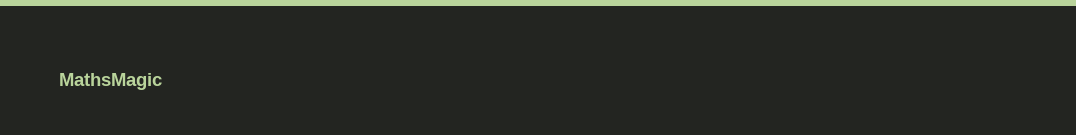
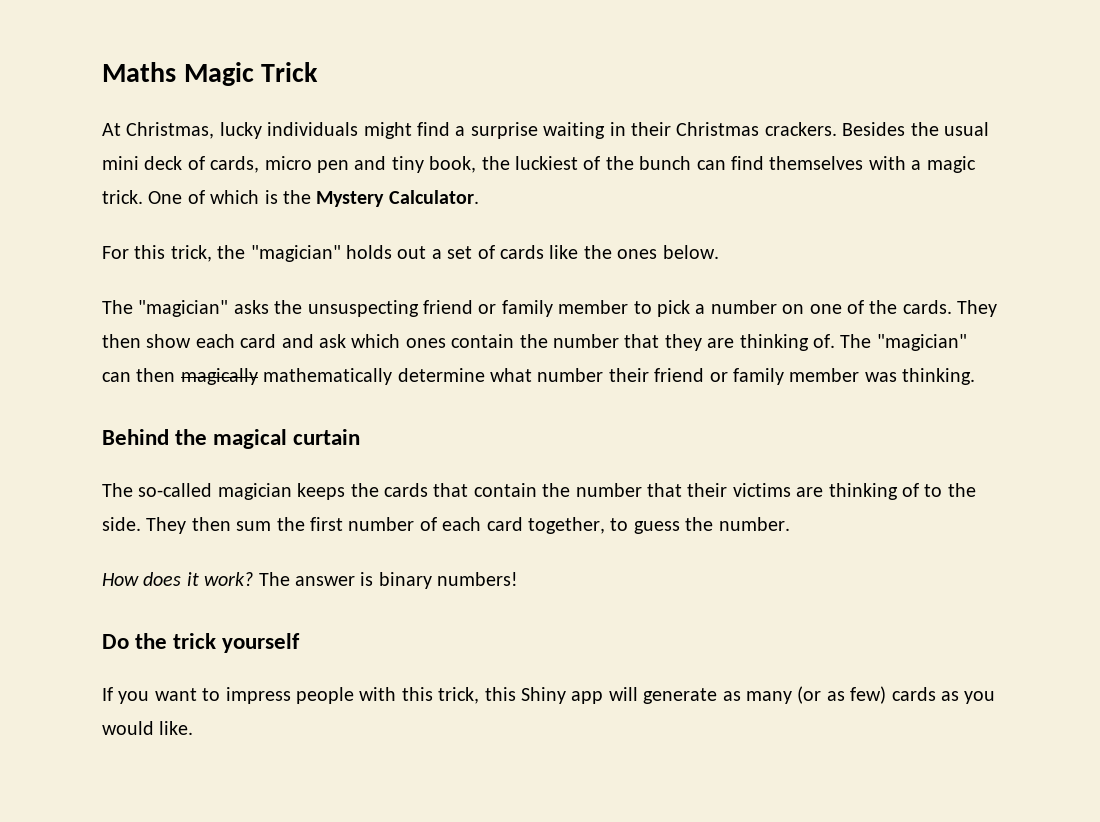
[59,73,162,90] MathsMagic -> [102,62,319,86] [102,122,989,139] [102,156,976,173] [102,190,479,207] [102,245,719,262] [102,300,998,317] [102,334,967,351] [102,368,976,385] [102,429,361,449] [102,483,976,500] [102,517,790,534] [102,572,519,589] [102,633,301,653] [102,686,996,704] [102,721,194,735] Maths Magic Trick // At Christmas, lucky individuals might find a surprise waiting in their Christmas crackers. Besides the usual mini deck of cards, micro pen and tiny book, the luckiest of the bunch can find themselves with a magic trick. One of which is the Mystery Calculator. // For this trick, the "magician" holds out a set of cards like the ones below. // The "magician" asks the unsuspecting friend or family member to pick a number on one of the cards. They then show each card and ask which ones contain the number that they are thinking of. The "magician" can then magically mathematically determine what number their friend or family member was thinking. // Behind the magical curtain // The so-called magician keeps the cards that contain the number that their victims are thinking of to the side. They then sum the first number of each card together, to guess the number. // How does it work? The answer is binary numbers! // Do the trick yourself // If you want to impress people with this trick, this Shiny app will generate as many (or as few) cards as you would like.

